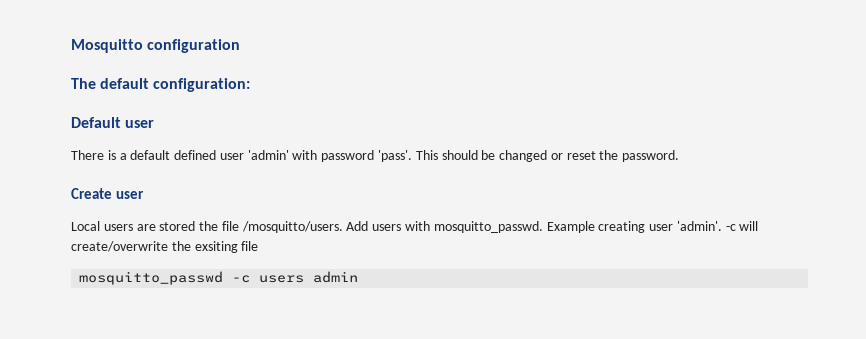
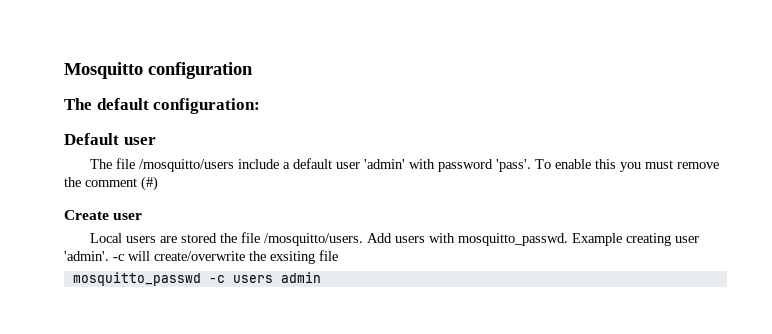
[71,150,116,160] There is -> [89,158,279,172] The file /mosquitto/users include
[174,150,217,160] defined -> (332, 163) none
[415,150,680,162] This should be changed or reset the password. -> [534,159,719,172] [64,176,158,191] To enable this you must remove the comment (#)

